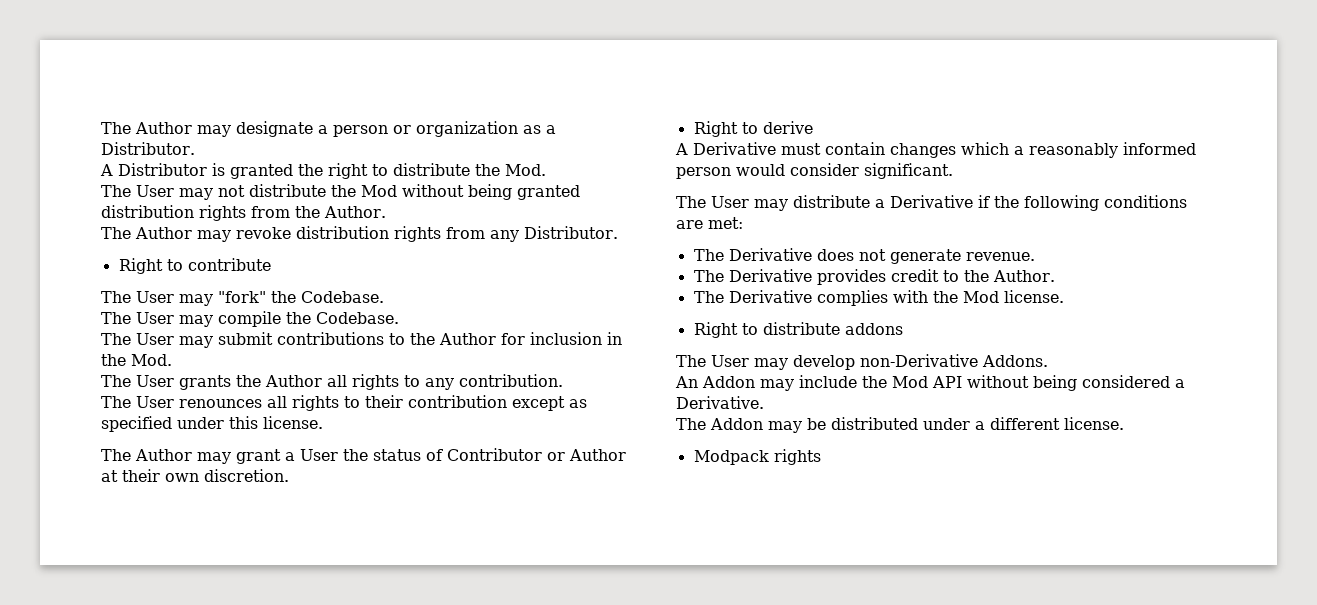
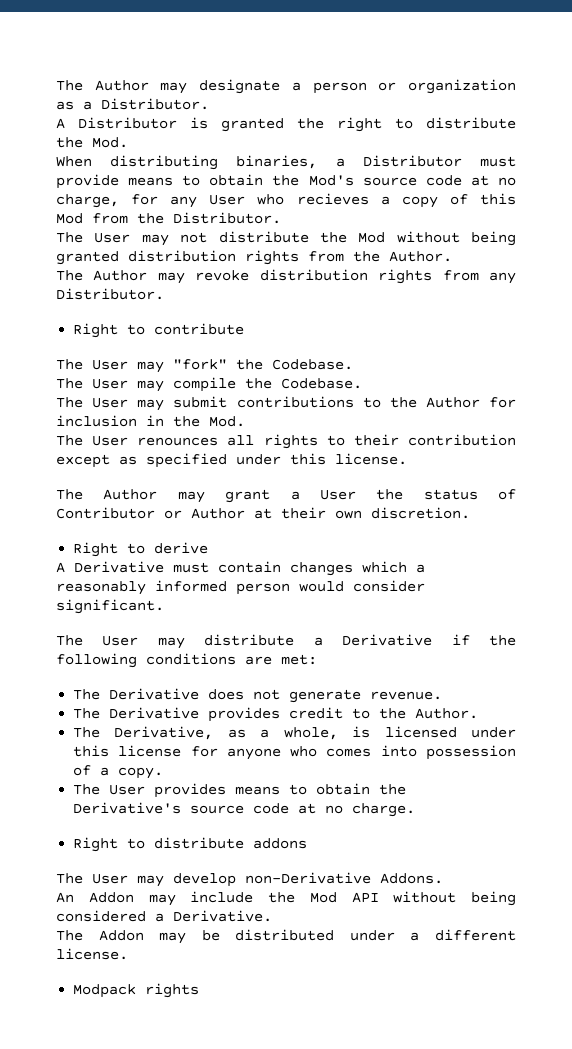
(546, 170) none -> [56,155,516,170] [56,174,516,189] [56,193,516,208] [56,212,281,224] // When distributing binaries, a Distributor must provide means to obtain the Mod's source code at no charge, for any User who recieves a copy of this Mod from the Distributor.
[101,374,563,390] // The User grants the Author all rights to any contribution. -> (245, 421) none
[728,290,1064,306] Derivative complies with the Mod license. -> [114,726,516,740] [73,745,516,760] [73,765,164,779] [73,783,407,798] [73,802,416,817] Derivative, as a whole, is licensed under this license for anyone who comes into possession of a copy. // The User provides means to obtain the Derivative's source code at no charge.

